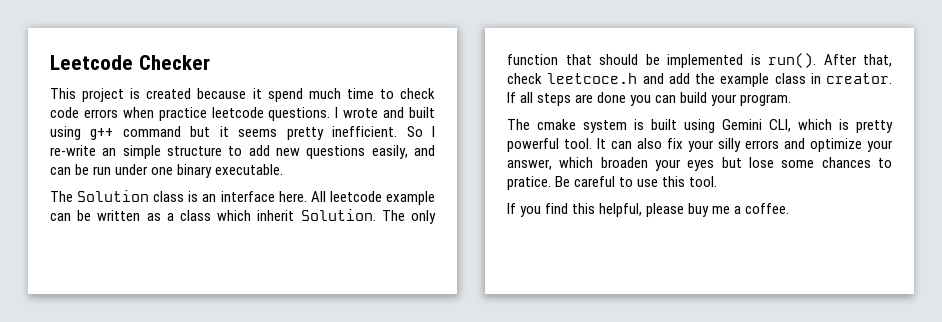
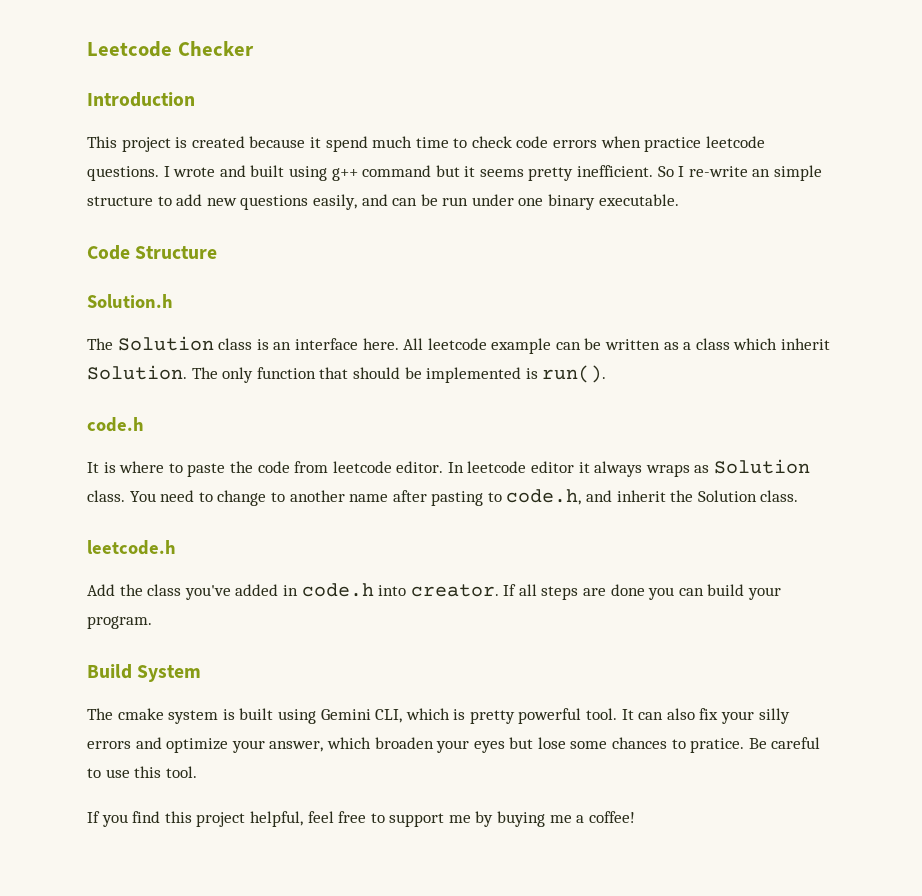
(210, 62) none -> [87,92,195,107] // Introduction
(284, 169) none -> [87,245,218,260] [87,294,173,308] // Code Structure // Solution.h
[823,54,892,67] [507,73,821,87] After that, check leetcoce.h and add the example class in -> [87,417,144,432] [87,459,811,477] [87,489,799,506] [87,540,176,555] [87,583,407,600] // code.h // It is where to paste the code from leetcode editor. In leetcode editor it always wraps as Solution class. You need to change to another name after pasting to code.h, and inherit the Solution class. // leetcode.h // Add the class you've added in code.h into
(792, 100) none -> [87,664,202,682] // Build System
[599,203,710,217] helpful, please buy -> [196,811,546,827] project helpful, feel free to support me by buying
[745,203,790,214] coffee. -> [588,811,635,823] coffee!

